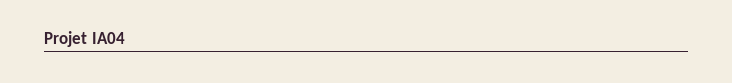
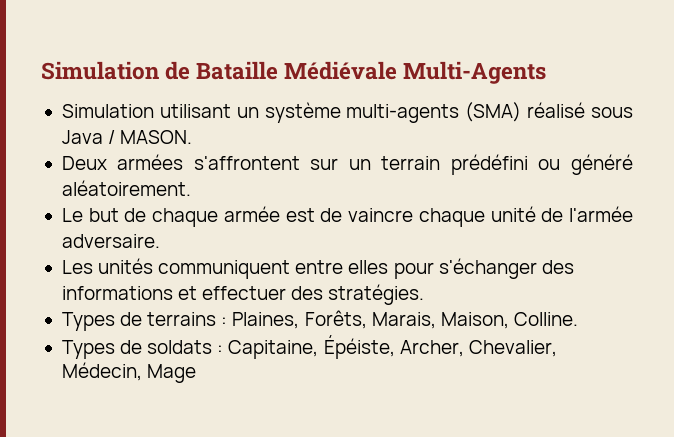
[44,31,125,47] Projet IA04 -> [41,61,547,84] [61,102,633,123] [61,130,193,144] [61,154,633,175] [61,180,191,196] [61,206,634,227] [61,234,160,248] [61,258,574,279] [61,284,425,305] [61,310,578,331] [61,335,557,359] [61,362,197,383] Simulation de Bataille Médiévale Multi-Agents // Simulation utilisant un système multi-agents (SMA) réalisé sous Java / MASON. // Deux armées s'affrontent sur un terrain prédéfini ou généré aléatoirement. // Le but de chaque armée est de vaincre chaque unité de l'armée adversaire. // Les unités communiquent entre elles pour s'échanger des informations et effectuer des stratégies. // Types de terrains : Plaines, Forêts, Marais, Maison, Colline. // Types de soldats : Capitaine, Épéiste, Archer, Chevalier, Médecin, Mage

